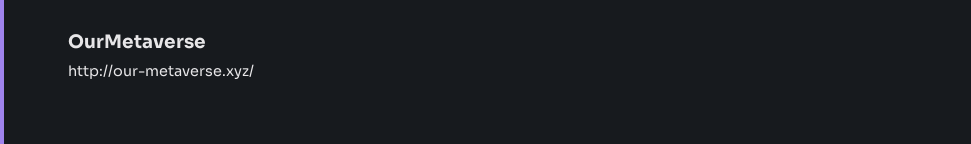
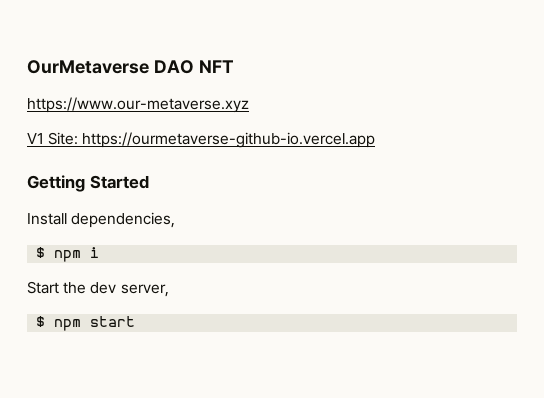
[68,64,254,80] // http://our-metaverse.xyz/ -> [153,60,234,74] [27,97,249,113] [27,132,376,148] [27,175,149,192] [27,212,176,228] [36,247,100,262] [27,281,169,297] [36,316,136,331] DAO NFT // https://www.our-metaverse.xyz // V1 Site: https://ourmetaverse-github-io.vercel.app // Getting Started // Install dependencies, // $ npm i // Start the dev server, // $ npm start

